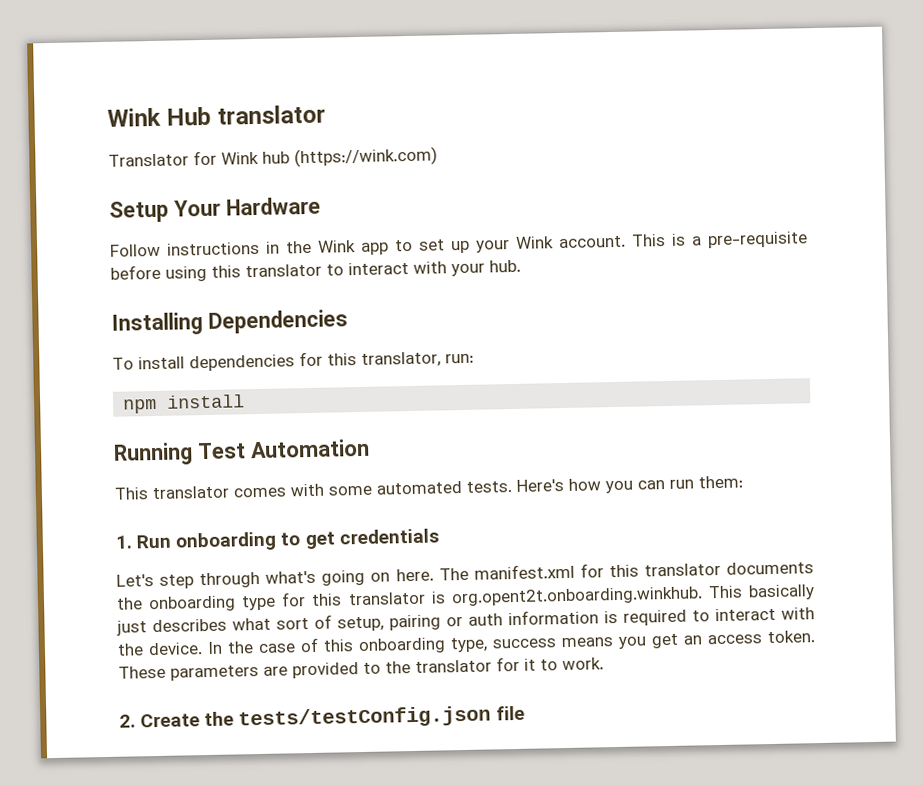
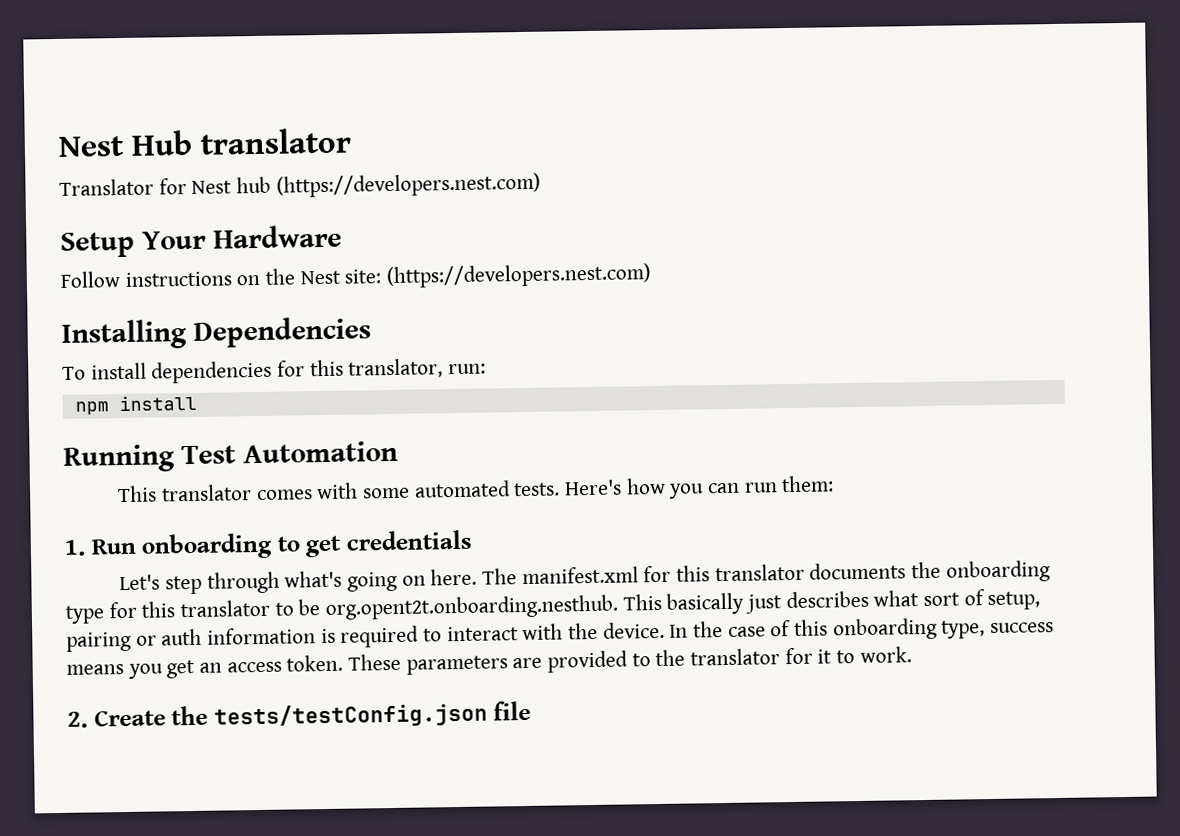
[107,107,161,127] Wink -> [58,135,125,157] Nest
[221,146,438,168] Wink hub (https://wink.com) -> [191,172,541,198] Nest hub (https://developers.nest.com)
[266,231,808,255] [110,259,521,282] in the Wink app to set up your Wink account. This is a pre-requisite before using this translator to interact with your hub. -> [236,263,652,289] on the Nest site: (https://developers.nest.com)
[430,586,703,607] is org.opent2t.onboarding.winkhub. -> [274,594,619,620] to be org.opent2t.onboarding.nesthub.

